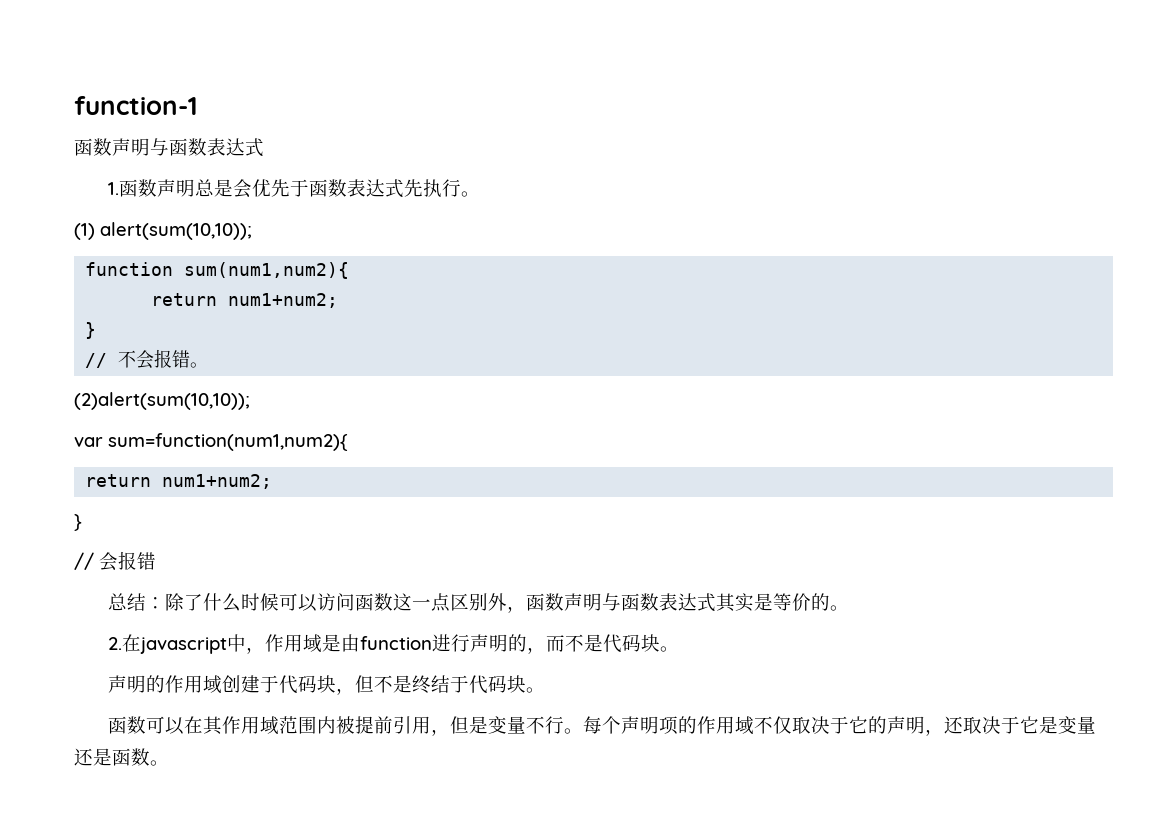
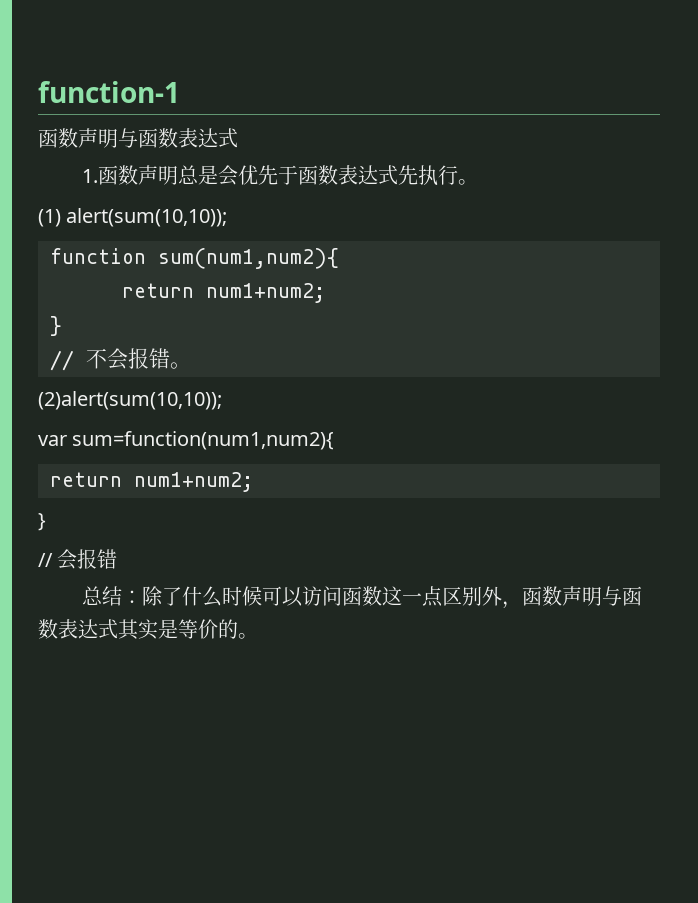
[108,634,680,654] [108,675,546,695] [108,716,1097,736] [74,748,169,766] // 2.在javascript中，作用域是由function进行声明的，而不是代码块。 // 声明的作用域创建于代码块，但不是终结于代码块。 // 函数可以在其作用域范围内被提前引用，但是变量不行。每个声明项的作用域不仅取决于它的声明，还取决于它是变量还是函数。 -> (258, 636) none

